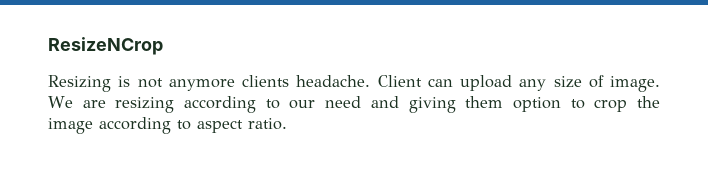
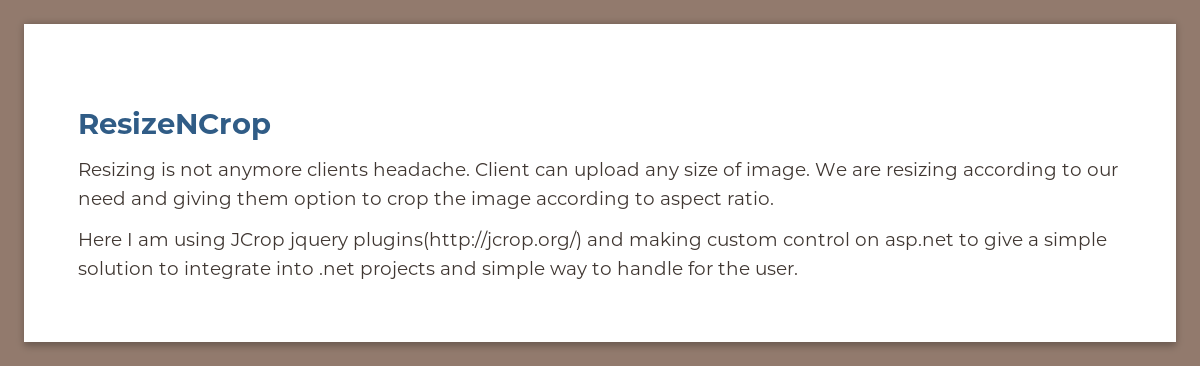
(287, 124) none -> [78,230,1107,250] [78,261,798,279] // Here I am using JCrop jquery plugins(http://jcrop.org/) and making custom control on asp.net to give a simple solution to integrate into .net projects and simple way to handle for the user.

